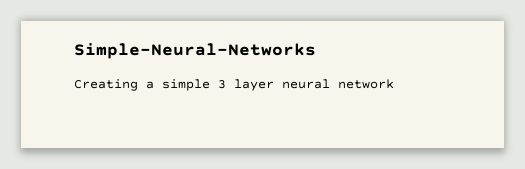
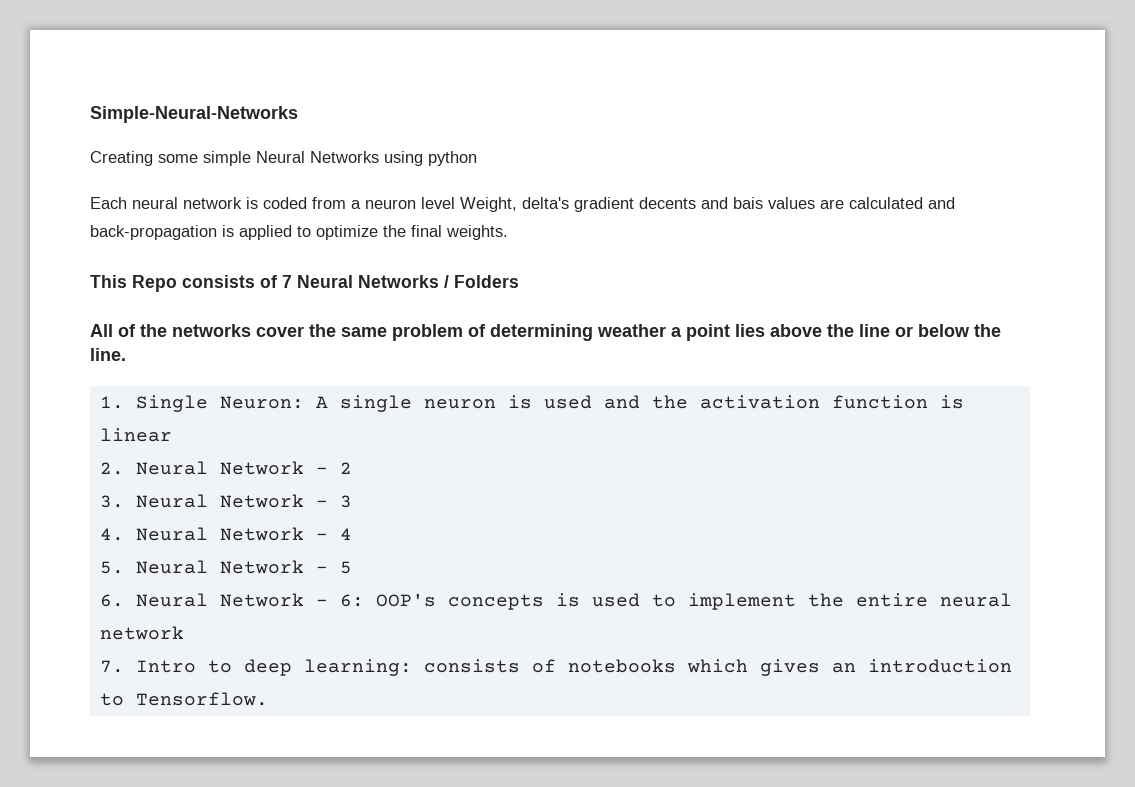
[146,79,394,91] a simple 3 layer neural network -> [158,151,477,166] [90,197,955,212] [90,225,508,240] [90,275,519,292] [90,324,1001,341] [90,348,126,361] [99,395,964,412] [99,428,172,442] [99,461,352,475] [99,494,352,508] [99,527,352,541] [99,560,352,574] [99,593,1012,610] [99,626,184,640] [99,659,1012,676] [99,692,268,706] some simple Neural Networks using python // Each neural network is coded from a neuron level Weight, delta's gradient decents and bais values are calculated and back-propagation is applied to optimize the final weights. // This Repo consists of 7 Neural Networks / Folders // All of the networks cover the same problem of determining weather a point lies above the line or below the line. // 1. Single Neuron: A single neuron is used and the activation function is linear // 2. Neural Network - 2 // 3. Neural Network - 3 // 4. Neural Network - 4 // 5. Neural Network - 5 // 6. Neural Network - 6: OOP's concepts is used to implement the entire neural network // 7. Intro to deep learning: consists of notebooks which gives an introduction to Tensorflow.

